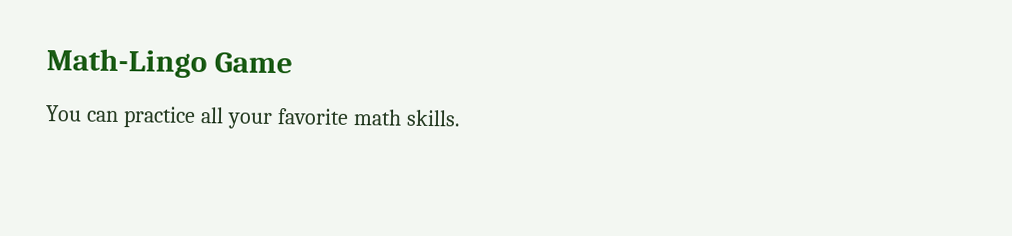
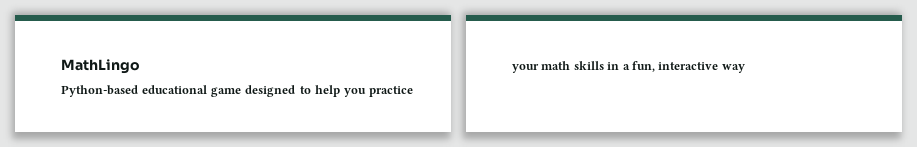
[46,48,294,79] [45,105,461,129] Math-Lingo Game // You can practice all your favorite math skills. -> [61,59,140,74] [61,85,413,97] [512,61,745,73] MathLingo // Python-based educational game designed to help you practice your math skills in a fun, interactive way

